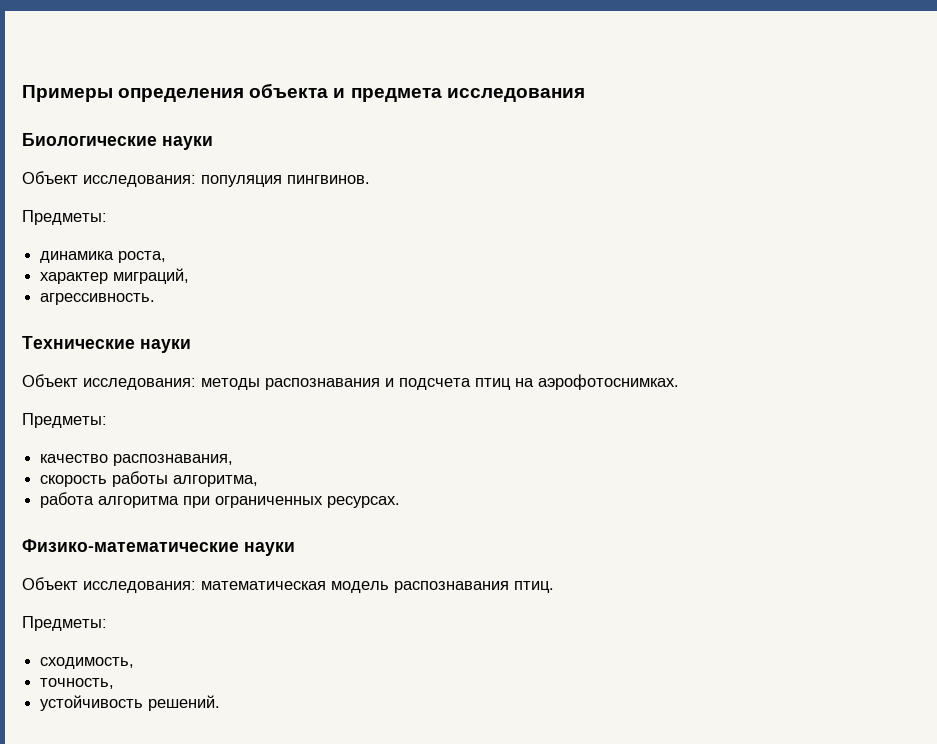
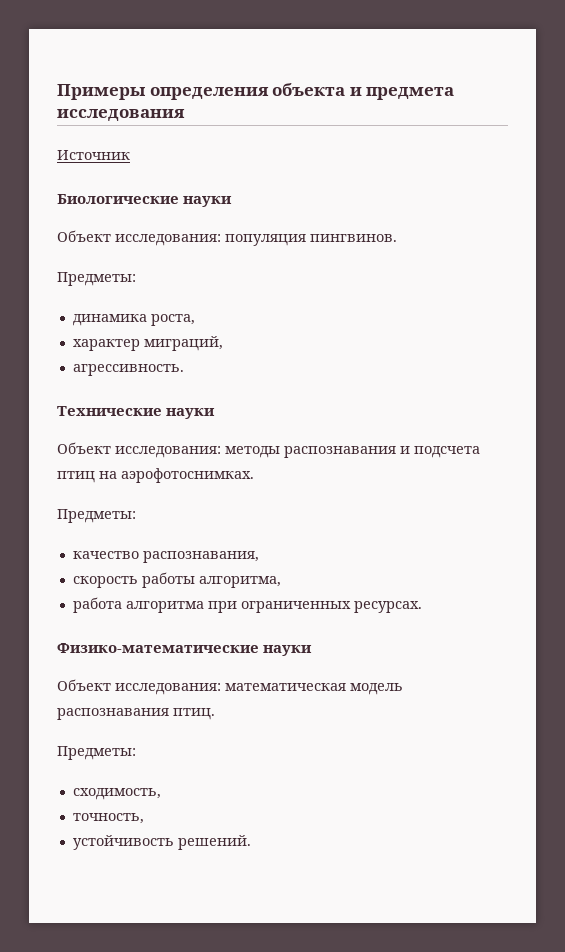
(585, 95) none -> [57,150,130,160] // Источник

